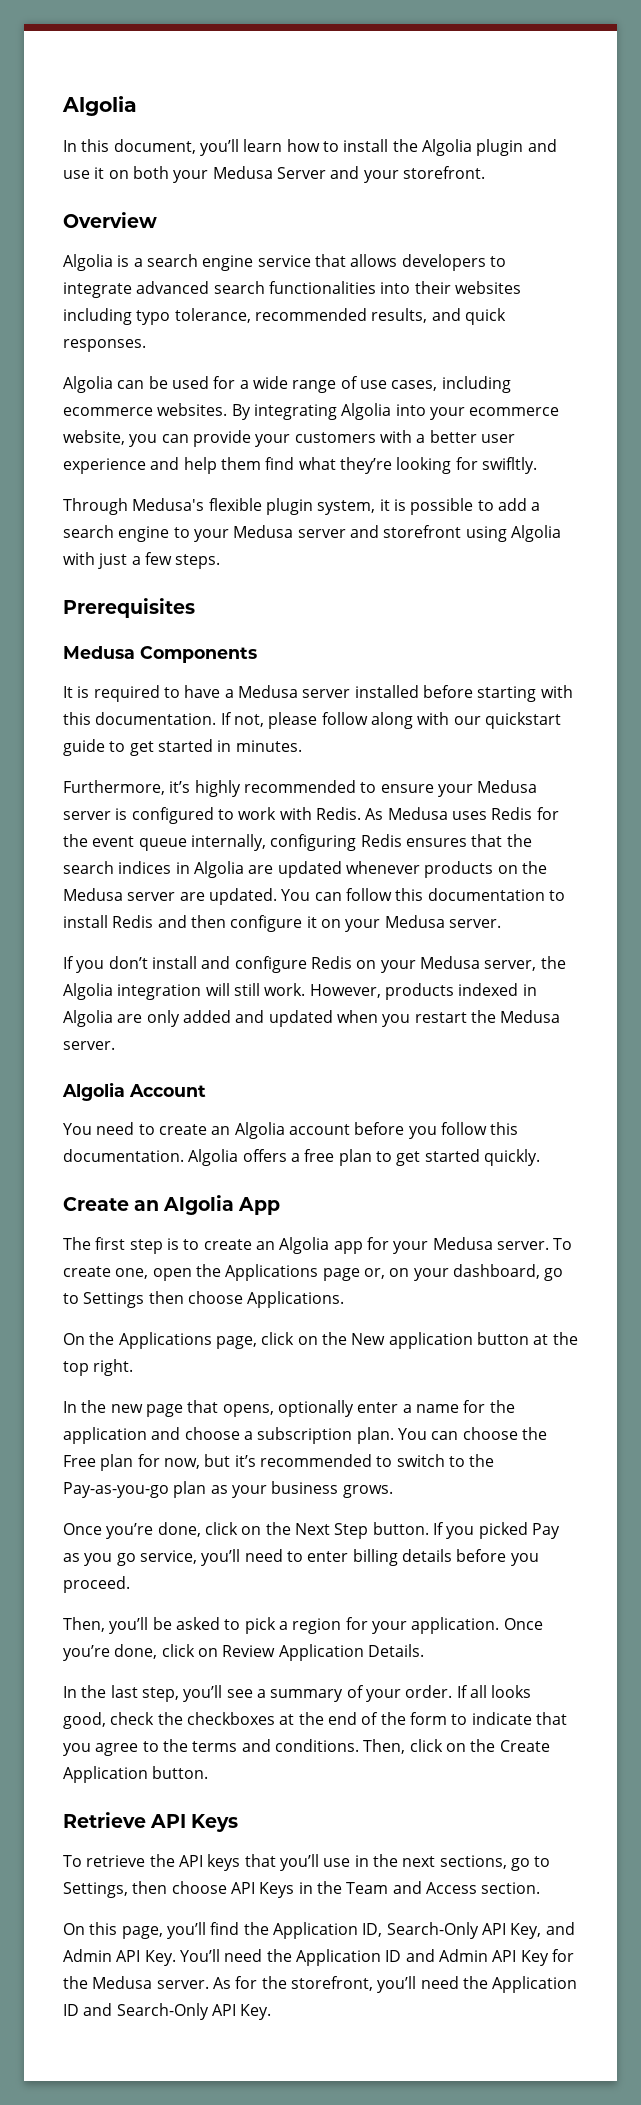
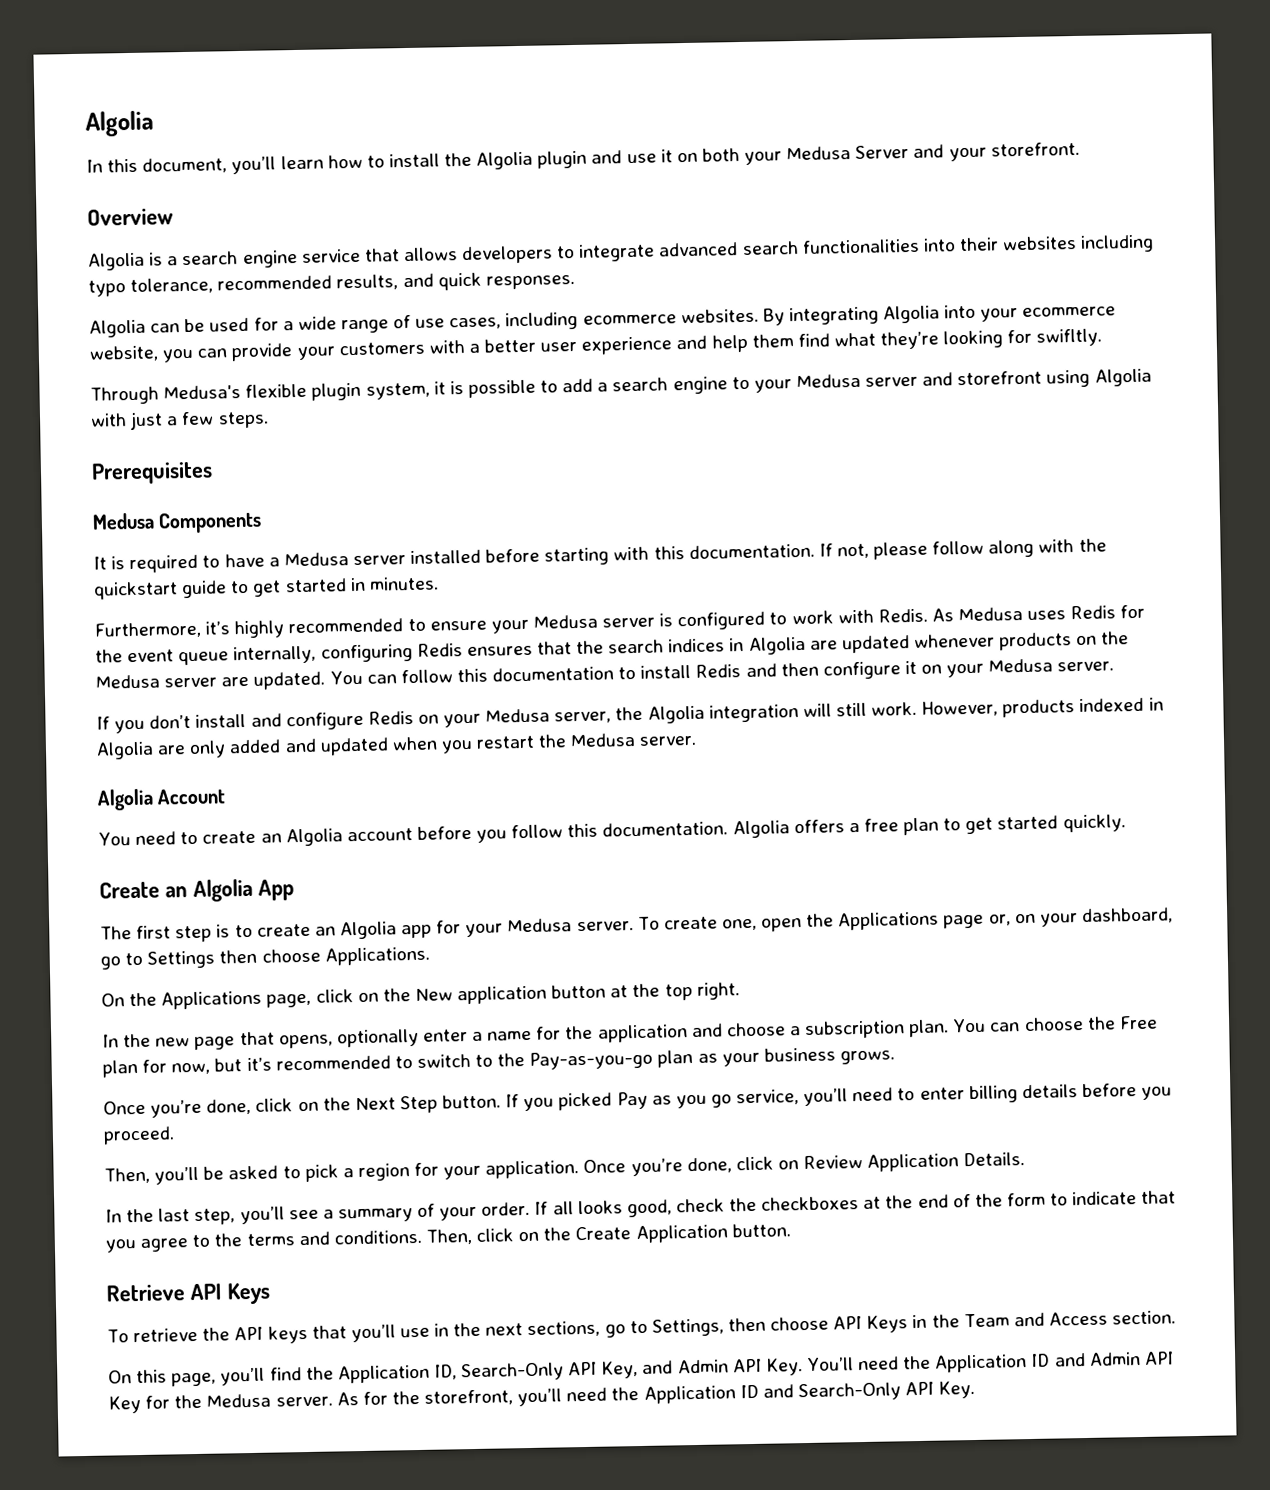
[453,716,481,725] our -> [1078,538,1107,552] the

